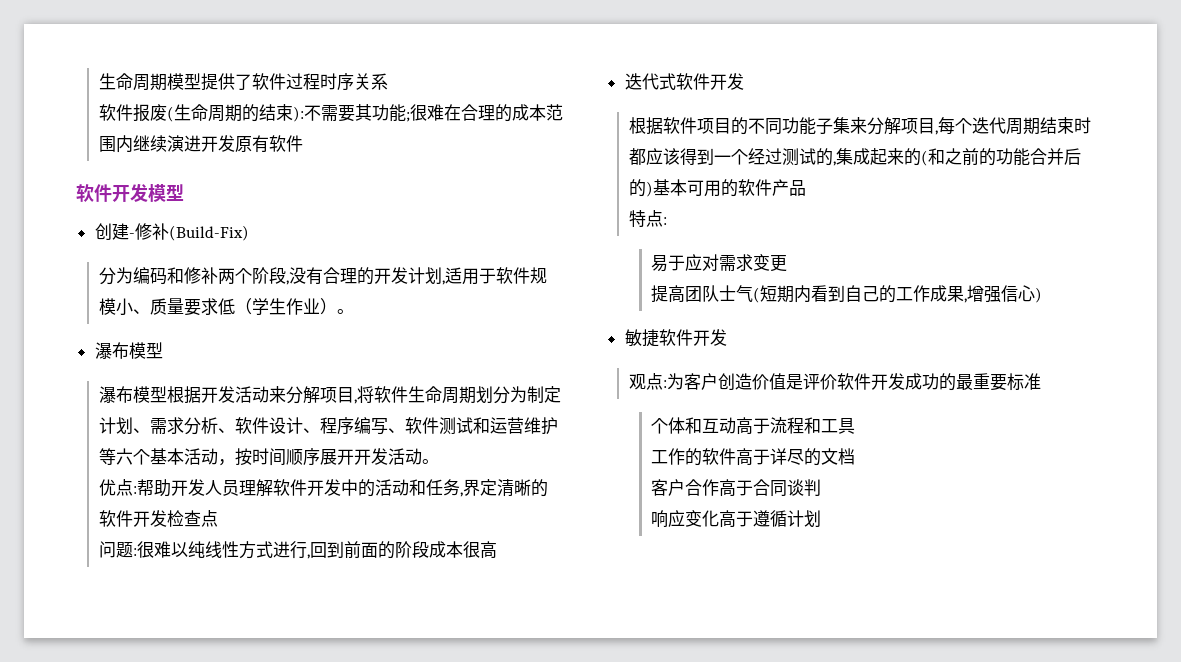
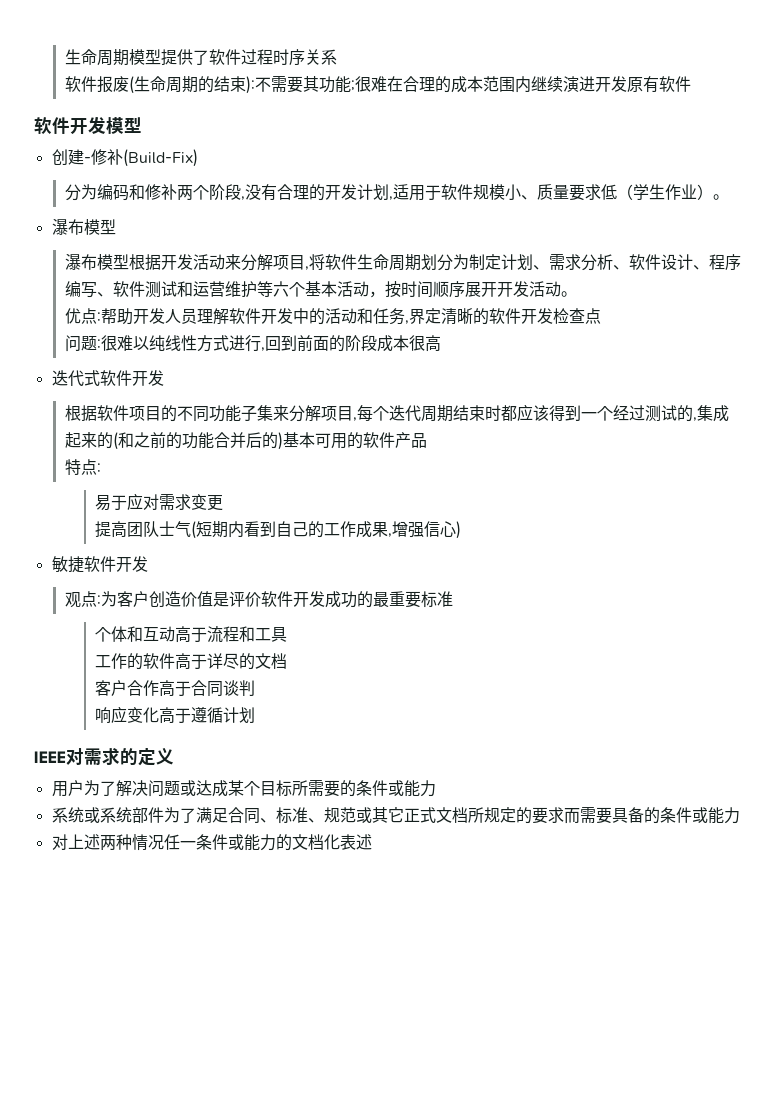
(822, 518) none -> [34,747,174,766] [51,780,436,797] [51,807,740,824] [51,834,372,851] // IEEE对需求的定义 // 用户为了解决问题或达成某个目标所需要的条件或能力 // 系统或系统部件为了满足合同、标准、规范或其它正式文档所规定的要求而需要具备的条件或能力 // 对上述两种情况任一条件或能力的文档化表述

